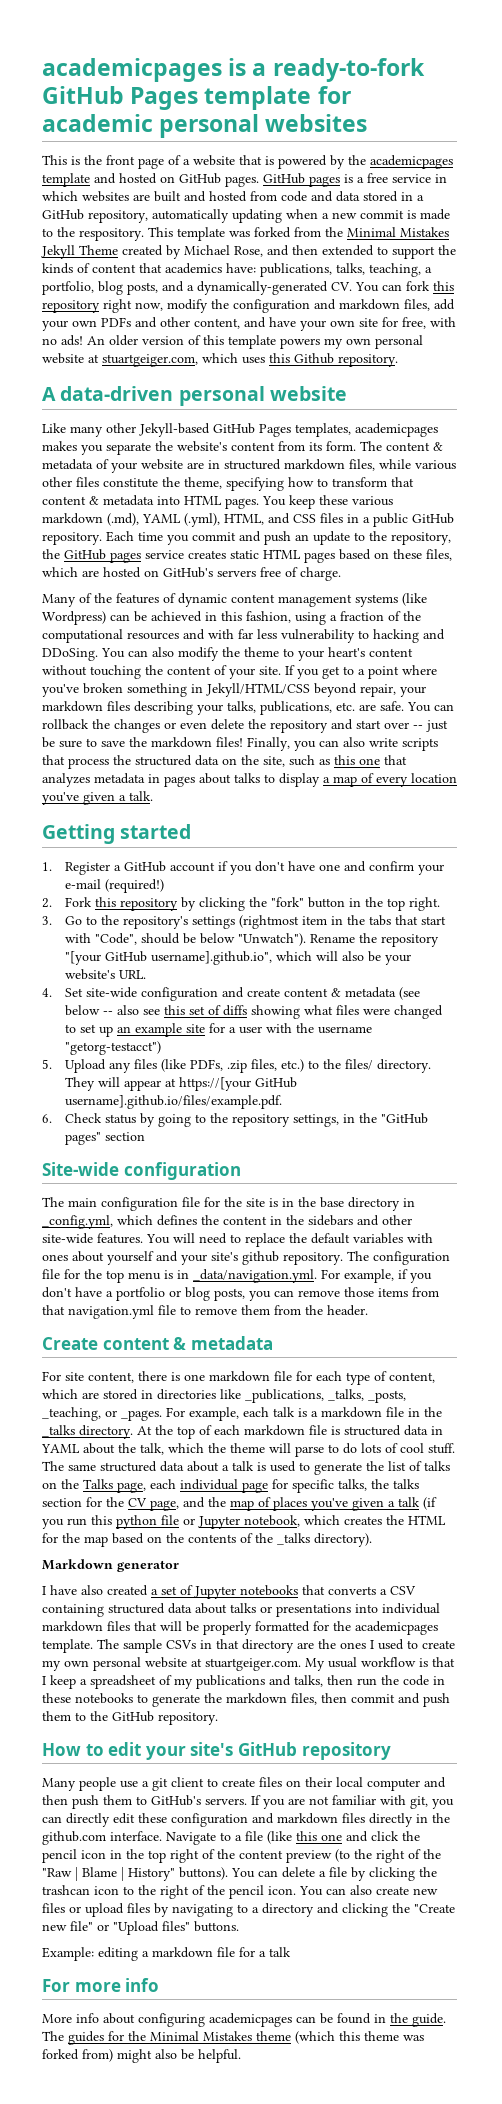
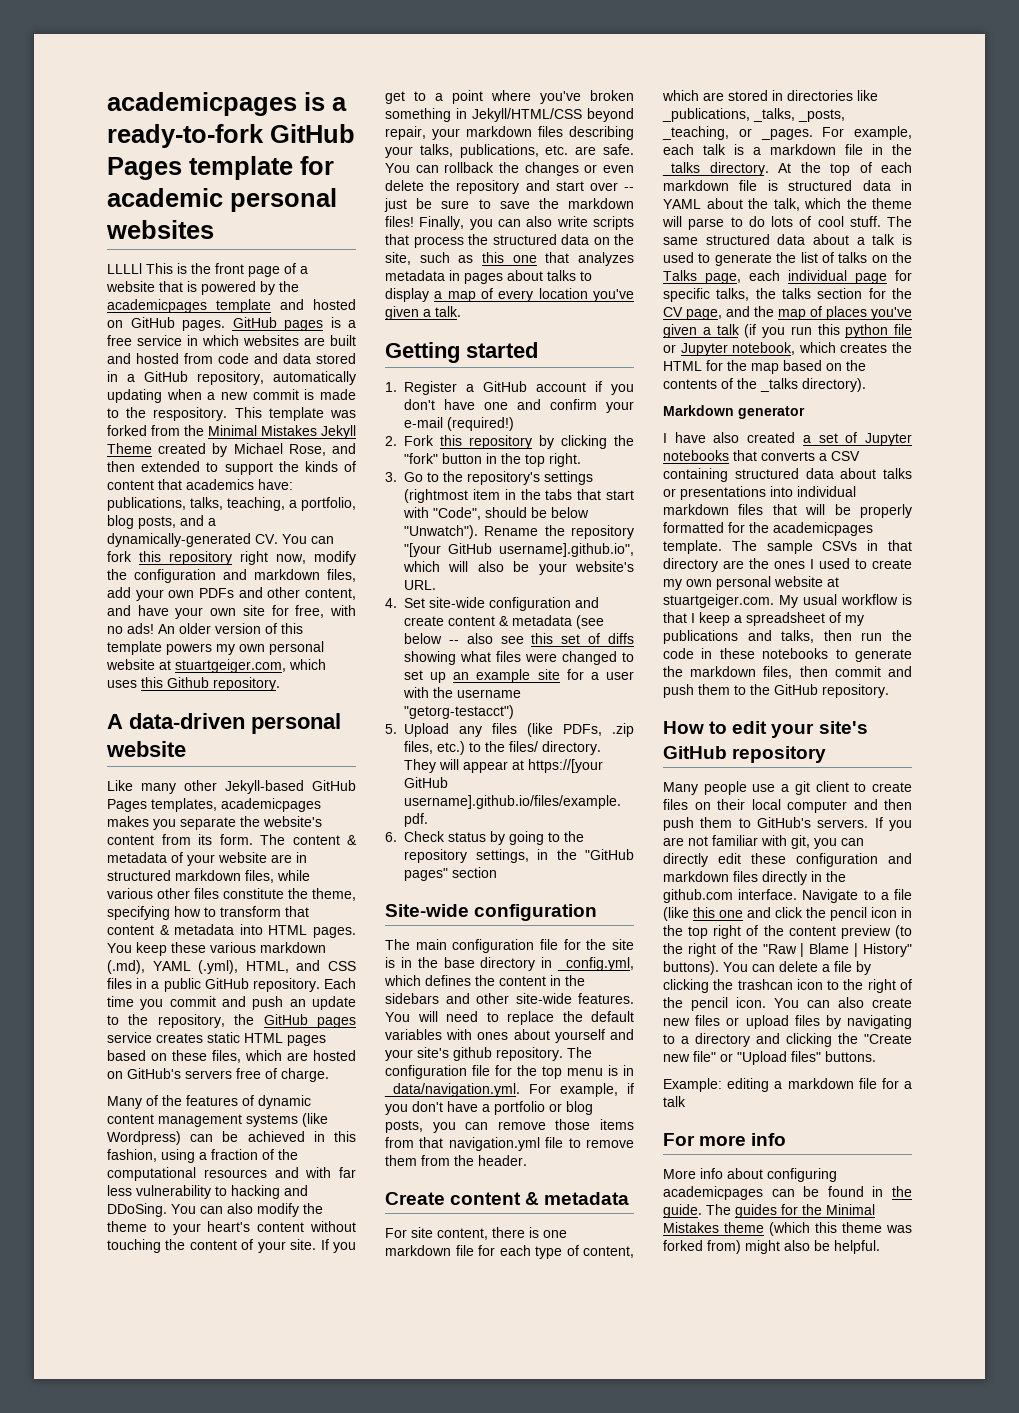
(368, 123) none -> [107,263,142,274] LLLLl

